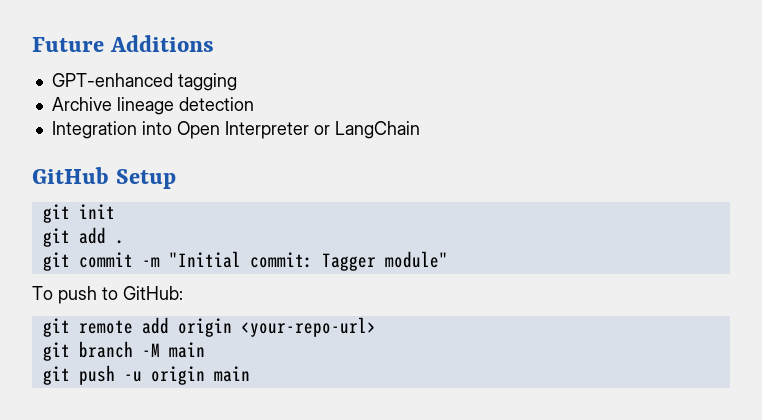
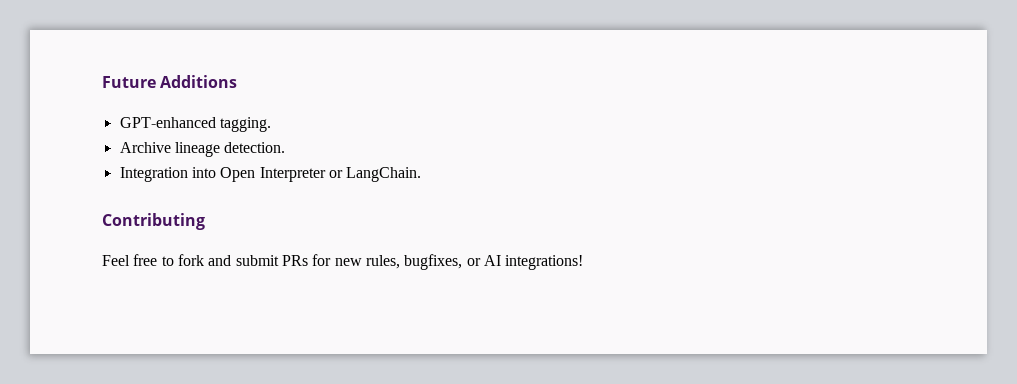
[177,73,237,91] tagging -> [219,117,271,132] tagging.
[178,97,254,111] detection -> [224,142,286,153] detection.
[334,121,420,139] [32,167,176,189] [42,204,115,223] [42,227,124,247] [42,251,448,271] [32,286,183,304] [42,317,376,337] [42,341,205,361] [42,365,250,385] LangChain // GitHub Setup // git init // git add . // git commit -m "Initial commit: Tagger module" // To push to GitHub: // git remote add origin <your-repo-url> // git branch -M main // git push -u origin main -> [346,167,422,182] [102,213,205,230] [102,254,584,270] LangChain. // Contributing // Feel free to fork and submit PRs for new rules, bugfixes, or AI integrations!

